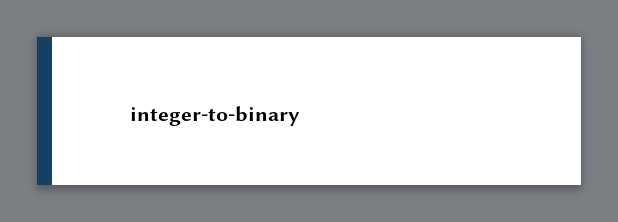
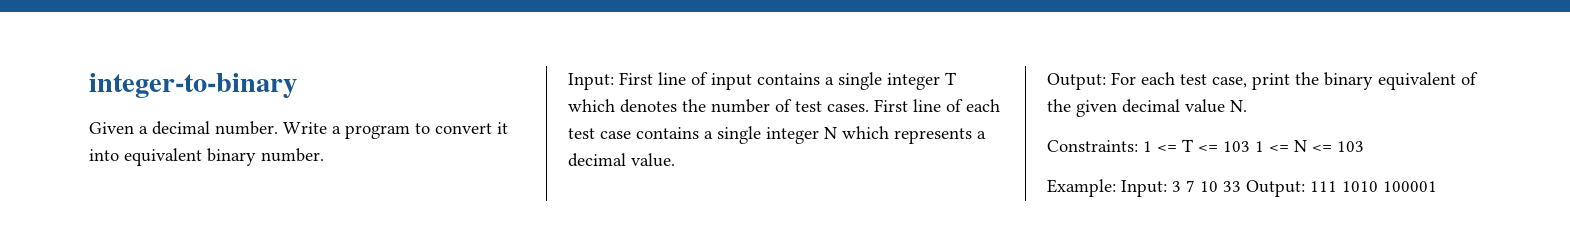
(300, 116) none -> [89,121,508,139] [89,148,324,166] [568,72,956,90] [568,99,1000,113] [568,126,986,144] [568,153,675,167] [1047,72,1478,90] [1047,99,1247,117] [1047,139,1364,152] [1047,179,1437,197] // Given a decimal number. Write a program to convert it into equivalent binary number. // Input: First line of input contains a single integer T which denotes the number of test cases. First line of each test case contains a single integer N which represents a decimal value. // Output: For each test case, print the binary equivalent of the given decimal value N. // Constraints: 1 <= T <= 103 1 <= N <= 103 // Example: Input: 3 7 10 33 Output: 111 1010 100001

